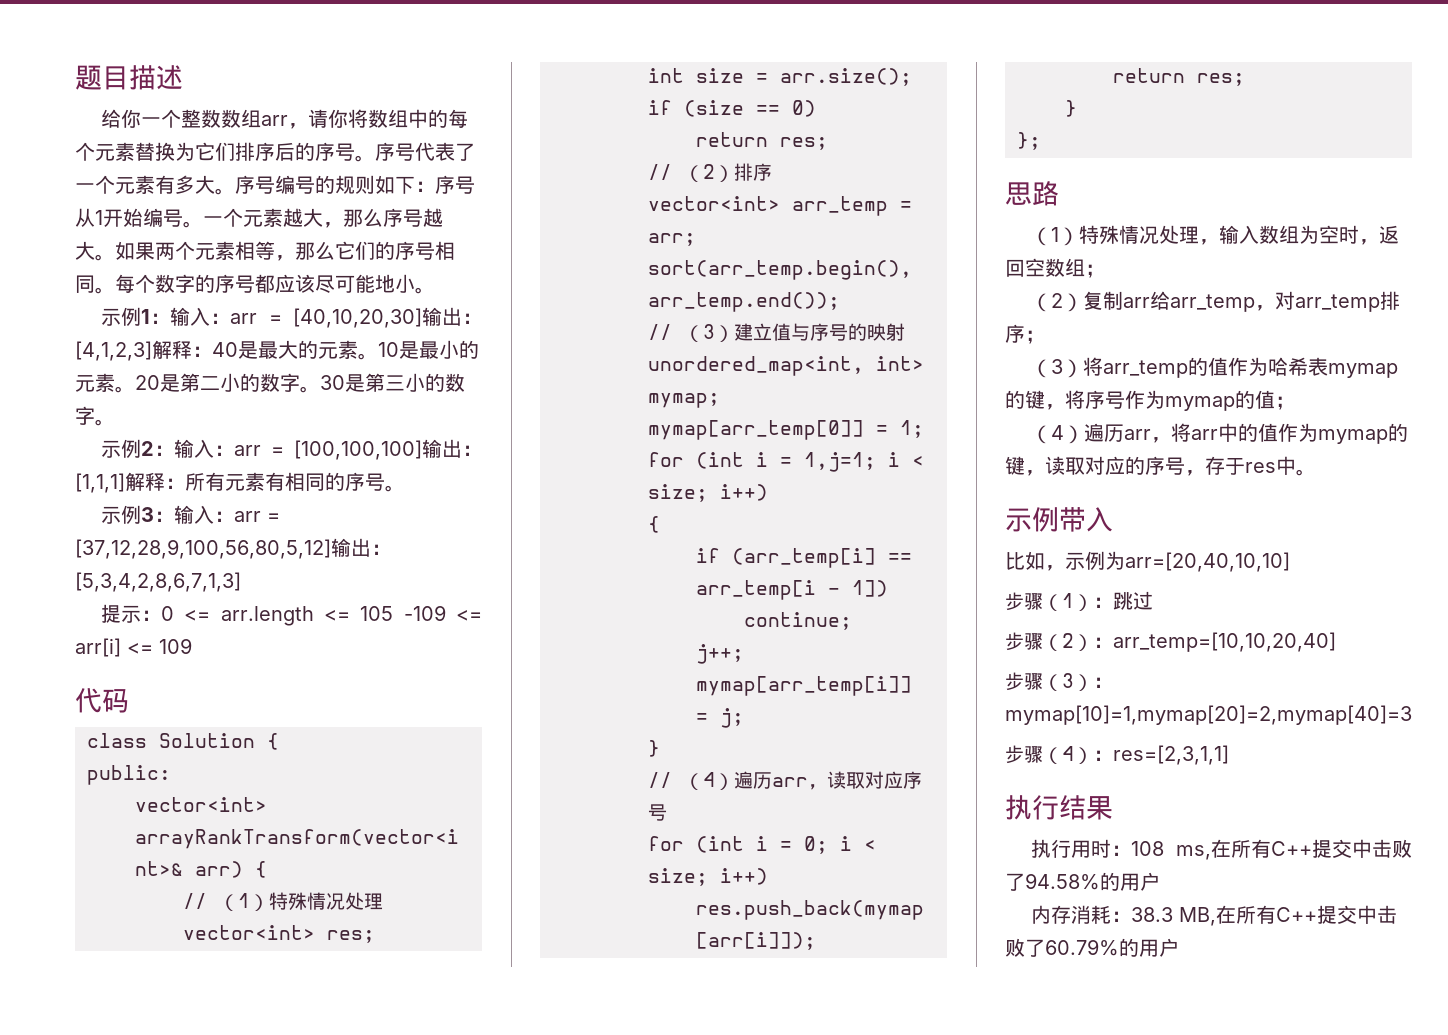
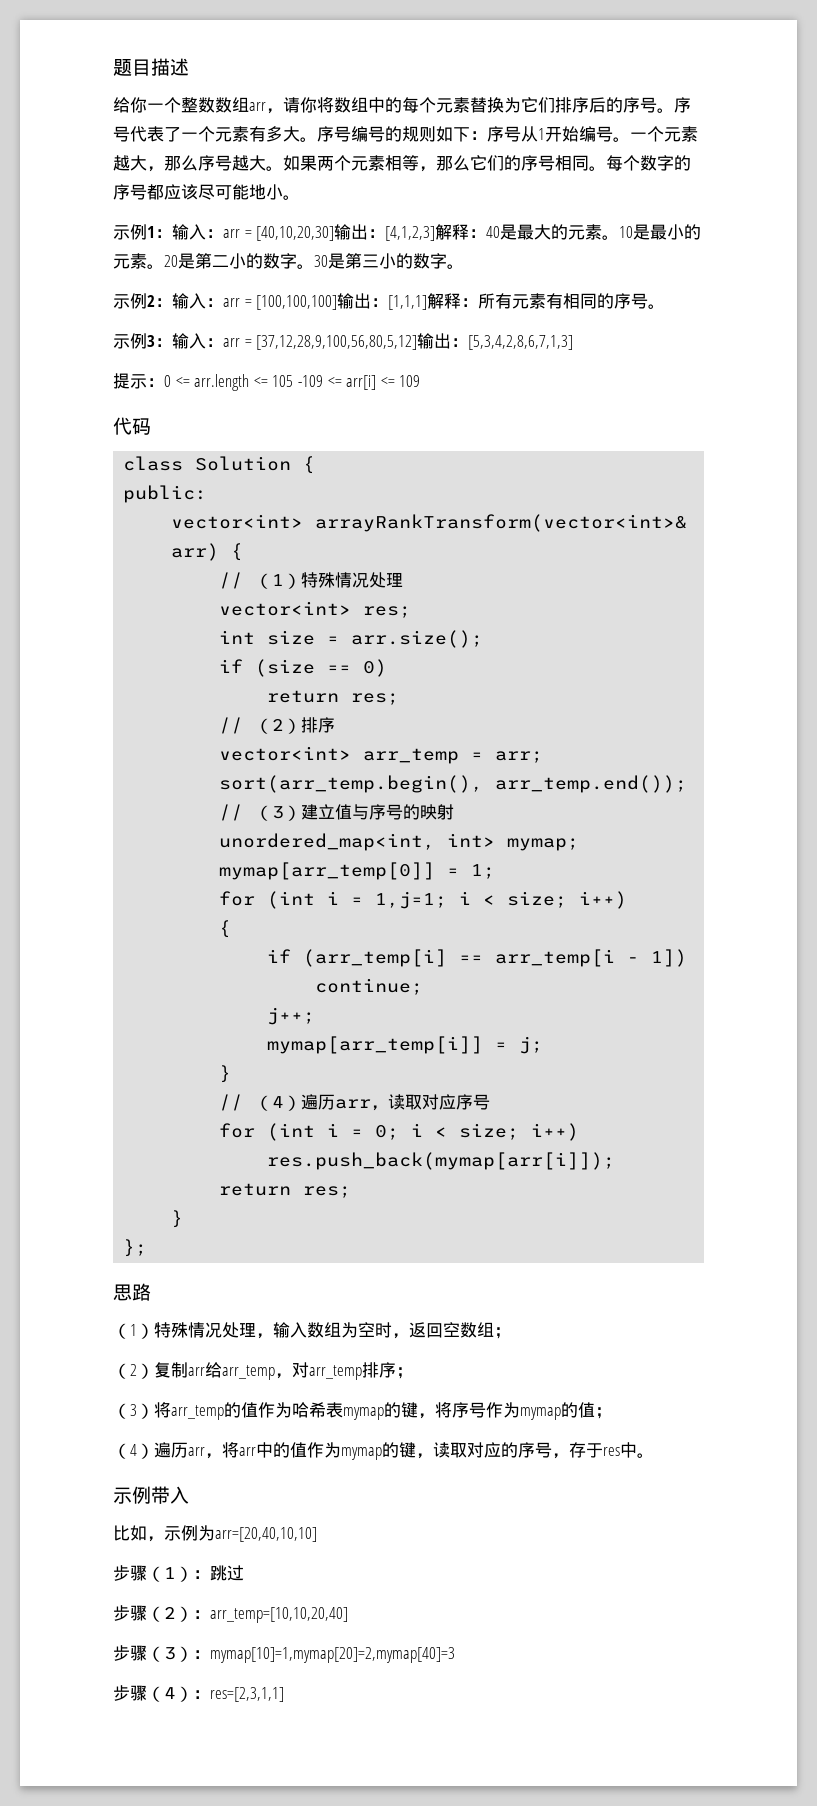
[1005,795,1113,820] [1031,839,1412,860] [1005,872,1160,891] [1031,905,1398,926] [1005,938,1179,957] // 执行结果 // 执行用时：108 ms,在所有C++提交中击败了94.58%的用户 // 内存消耗：38.3 MB,在所有C++提交中击败了60.79%的用户 -> (284, 1694) none

